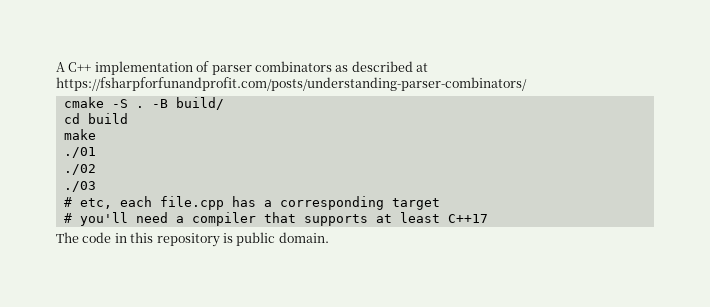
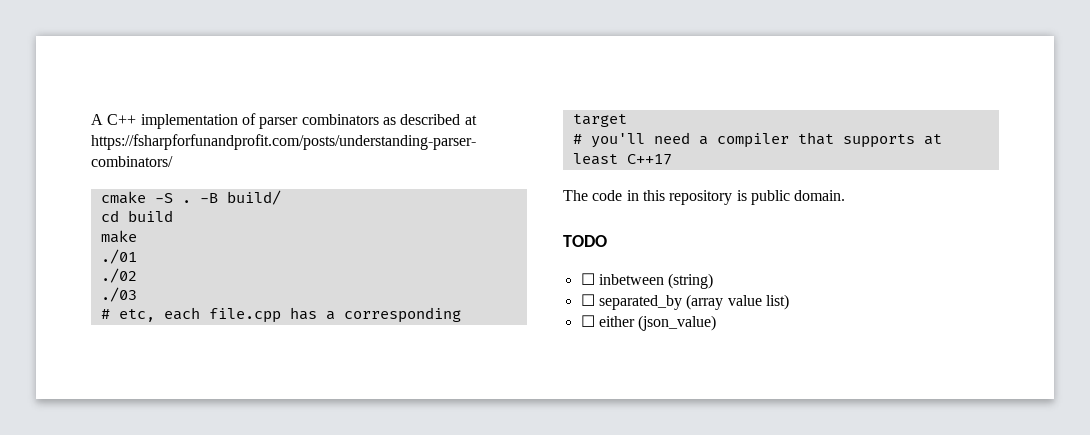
(329, 237) none -> [563,235,607,247] [580,273,714,289] [580,294,789,310] [580,315,717,331] // TODO // ☐ inbetween (string) // ☐ separated_by (array value list) // ☐ either (json_value)

